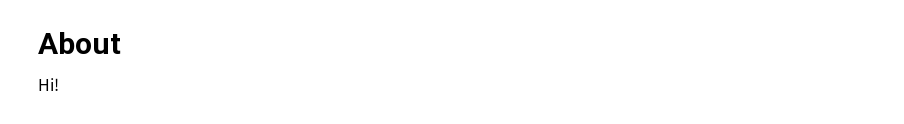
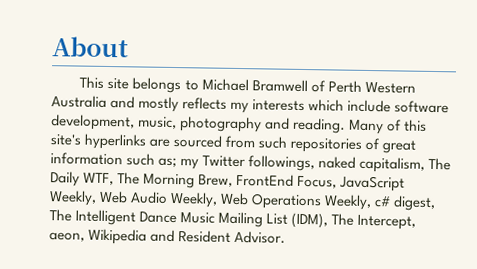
[38,78,59,91] Hi! -> [79,76,416,94] [51,95,450,114] [51,114,428,135] [50,133,417,154] [50,152,452,173] [50,171,406,192] [49,190,437,212] [49,209,417,230] [49,228,287,245] This site belongs to Michael Bramwell of Perth Western Australia and mostly reflects my interests which include software development, music, photography and reading. Many of this site's hyperlinks are sourced from such repositories of great information such as; my Twitter followings, naked capitalism, The Daily WTF, The Morning Brew, FrontEnd Focus, JavaScript Weekly, Web Audio Weekly, Web Operations Weekly, c# digest, The Intelligent Dance Music Mailing List (IDM), The Intercept, aeon, Wikipedia and Resident Advisor.

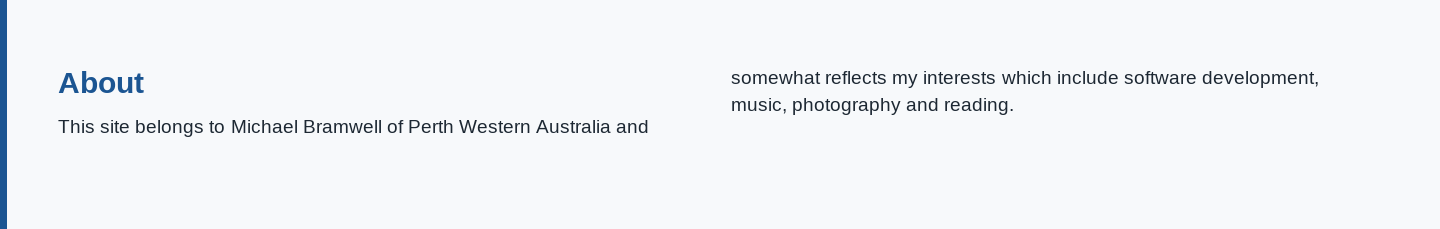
[138,96,180,113] mostly -> [731,71,821,84] somewhat
[349,119,428,135] [50,133,417,154] [50,152,452,173] [50,171,406,192] [49,190,437,212] [49,209,417,230] [49,228,287,245] Many of this site's hyperlinks are sourced from such repositories of great information such as; my Twitter followings, naked capitalism, The Daily WTF, The Morning Brew, FrontEnd Focus, JavaScript Weekly, Web Audio Weekly, Web Operations Weekly, c# digest, The Intelligent Dance Music Mailing List (IDM), The Intercept, aeon, Wikipedia and Resident Advisor. -> (1015, 106) none

